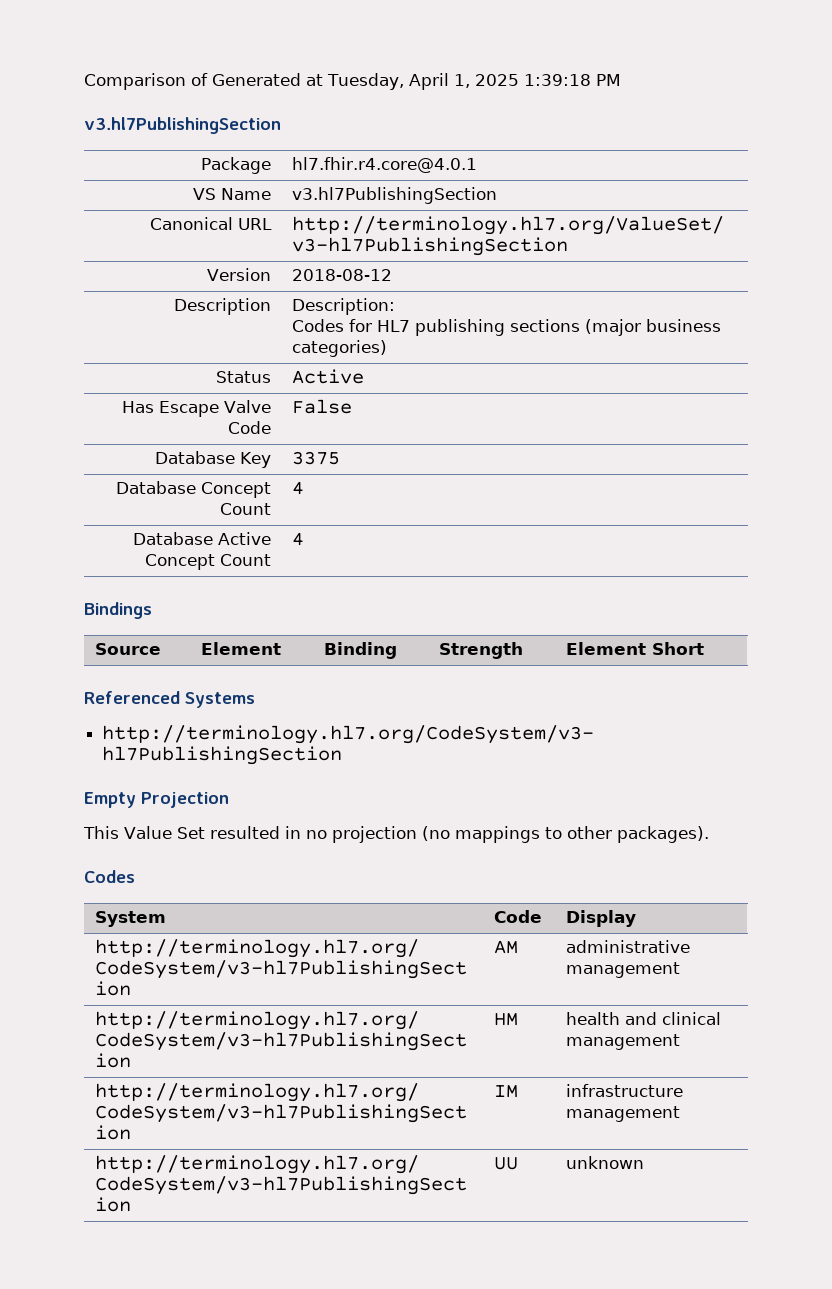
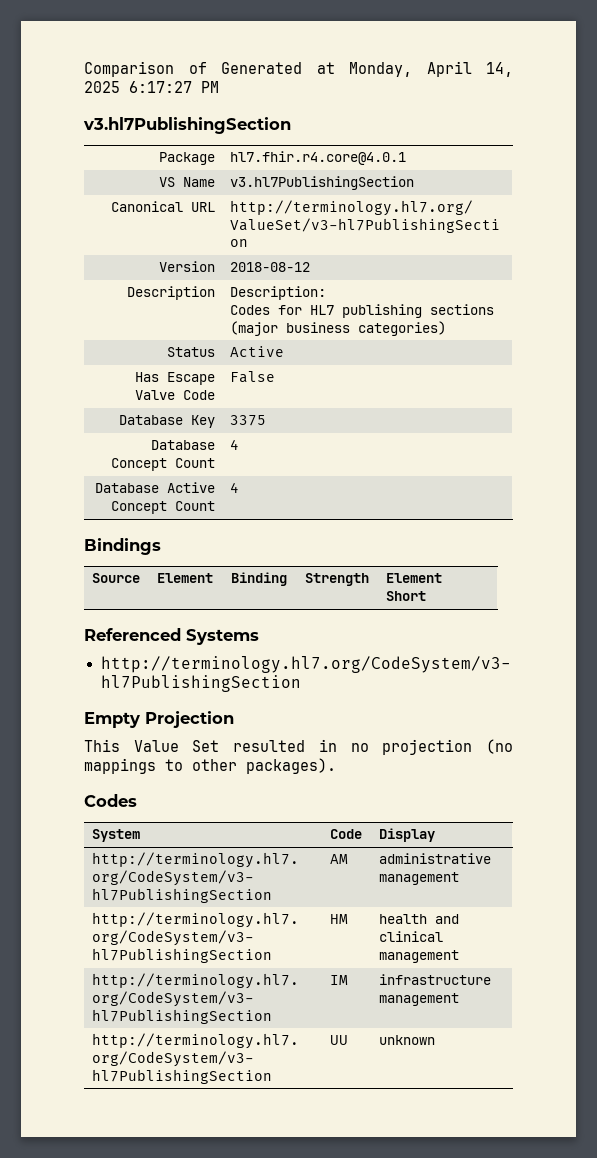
[327,73,591,90] Tuesday, April 1, 2025 1:39:18 -> [349,61,513,77] [84,81,192,93] Monday, April 14, 2025 6:17:27

